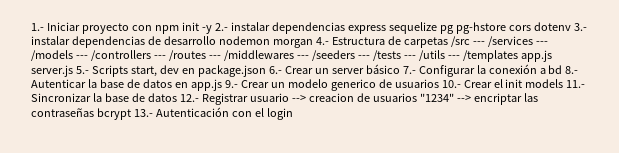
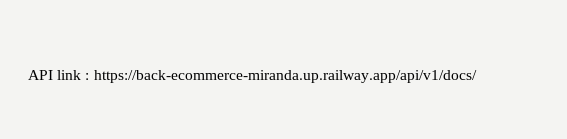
[31,22,587,34] [31,36,548,48] [31,50,552,62] [31,64,579,77] [31,79,586,91] [31,93,538,105] [31,107,293,120] 1.- Iniciar proyecto con npm init -y 2.- instalar dependencias express sequelize pg pg-hstore cors dotenv 3.- instalar dependencias de desarrollo nodemon morgan 4.- Estructura de carpetas /src --- /services --- /models --- /controllers --- /routes --- /middlewares --- /seeders --- /tests --- /utils --- /templates app.js server.js 5.- Scripts start, dev en package.json 6.- Crear un server básico 7.- Configurar la conexión a bd 8.- Autenticar la base de datos en app.js 9.- Crear un modelo generico de usuarios 10.- Crear el init models 11.- Sincronizar la base de datos 12.- Registrar usuario --> creacion de usuarios "1234" --> encriptar las contraseñas bcrypt 13.- Autenticación con el login -> [28,70,477,83] API link : https://back-ecommerce-miranda.up.railway.app/api/v1/docs/

